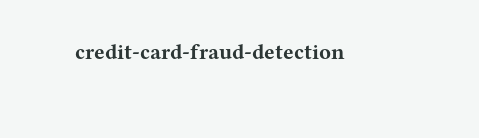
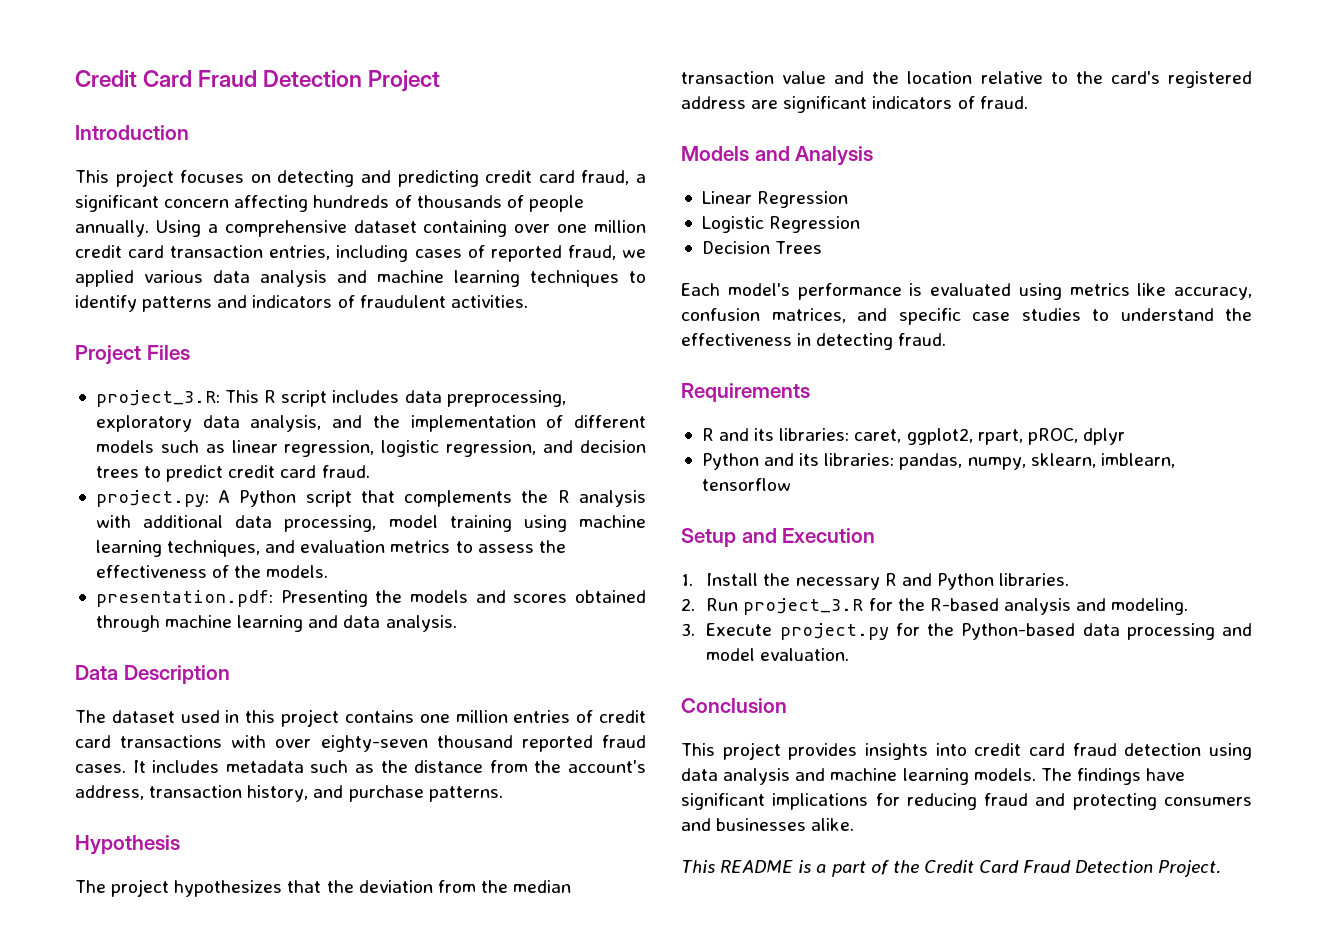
[75,44,345,59] credit-card-fraud-detection -> [75,70,441,92] [75,125,189,140] [75,169,647,187] [75,195,584,212] [75,220,646,237] [75,245,647,262] [75,270,646,287] [75,295,528,312] [75,345,190,365] [95,390,566,407] [95,415,647,432] [95,440,646,457] [95,465,370,482] [95,490,646,507] [95,515,646,532] [95,540,566,557] [95,565,329,578] [95,590,646,607] [95,615,457,632] [75,665,230,684] [75,709,646,727] [75,735,646,752] [75,760,647,773] [75,785,503,802] [75,835,180,855] [75,879,572,897] [681,71,1253,88] [681,96,1028,113] [681,146,874,166] [701,191,849,208] [701,216,861,233] [701,241,823,254] [681,283,1252,300] [681,308,1252,325] [681,333,947,350] [681,383,810,402] [701,428,1125,445] [701,453,1175,470] [701,478,791,491] [681,528,876,547] [681,573,1070,590] [681,598,1189,615] [681,623,1252,640] [706,648,850,661] [681,698,787,713] [681,742,1252,760] [681,768,1186,785] [681,793,1252,810] [681,818,855,831] [681,860,1222,877] Credit Card Fraud Detection Project // Introduction // This project focuses on detecting and predicting credit card fraud, a significant concern affecting hundreds of thousands of people annually. Using a comprehensive dataset containing over one million credit card transaction entries, including cases of reported fraud, we applied various data analysis and machine learning techniques to identify patterns and indicators of fraudulent activities. // Project Files // project_3.R: This R script includes data preprocessing, exploratory data analysis, and the implementation of different models such as linear regression, logistic regression, and decision trees to predict credit card fraud. // project.py: A Python script that complements the R analysis with additional data processing, model training using machine learning techniques, and evaluation metrics to assess the effectiveness of the models. // presentation.pdf: Presenting the models and scores obtained through machine learning and data analysis. // Data Description // The dataset used in this project contains one million entries of credit card transactions with over eighty-seven thousand reported fraud cases. It includes metadata such as the distance from the account's address, transaction history, and purchase patterns. // Hypothesis // The project hypothesizes that the deviation from the median transaction value and the location relative to the card's registered address are significant indicators of fraud. // Models and Analysis // Linear Regression // Logistic Regression // Decision Trees // Each model's performance is evaluated using metrics like accuracy, confusion matrices, and specific case studies to understand the effectiveness in detecting fraud. // Requirements // R and its libraries: caret, ggplot2, rpart, pROC, dplyr // Python and its libraries: pandas, numpy, sklearn, imblearn, tensorflow // Setup and Execution // 1. Install the necessary R and Python libraries. // 2. Run project_3.R for the R-based analysis and modeling. // 3. Execute project.py for the Python-based data processing and model evaluation. // Conclusion // This project provides insights into credit card fraud detection using data analysis and machine learning models. The findings have significant implications for reducing fraud and protecting consumers and businesses alike. // This README is a part of the Credit Card Fraud Detection Project.

